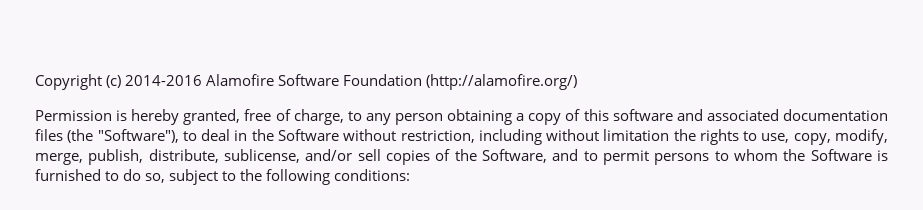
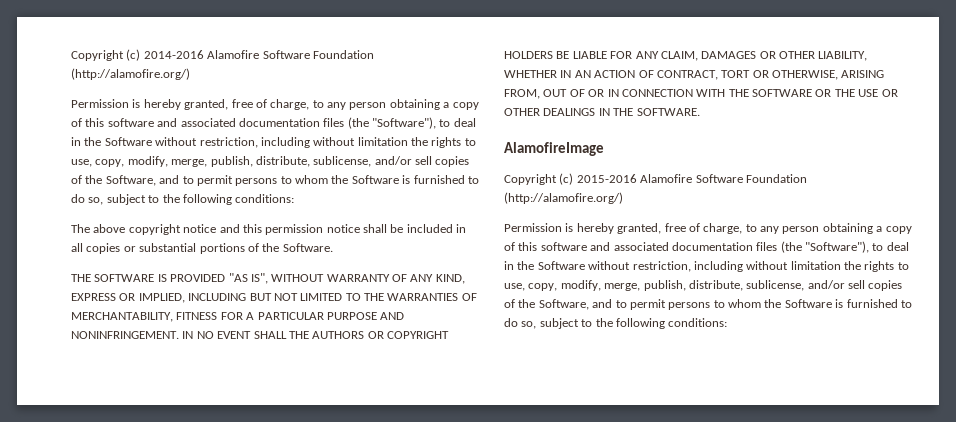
(411, 175) none -> [71,224,467,235] [71,243,333,254] [71,273,465,284] [71,293,477,303] [71,312,405,322] [71,331,449,339] [504,51,868,61] [504,70,885,80] [504,89,898,99] [504,108,700,116] [504,142,604,156] [504,173,807,185] [504,192,623,204] [504,223,912,234] [504,241,909,253] [504,261,909,272] [504,280,903,291] [504,299,912,310] [504,318,728,329] // The above copyright notice and this permission notice shall be included in all copies or substantial portions of the Software. // THE SOFTWARE IS PROVIDED "AS IS", WITHOUT WARRANTY OF ANY KIND, EXPRESS OR IMPLIED, INCLUDING BUT NOT LIMITED TO THE WARRANTIES OF MERCHANTABILITY, FITNESS FOR A PARTICULAR PURPOSE AND NONINFRINGEMENT. IN NO EVENT SHALL THE AUTHORS OR COPYRIGHT HOLDERS BE LIABLE FOR ANY CLAIM, DAMAGES OR OTHER LIABILITY, WHETHER IN AN ACTION OF CONTRACT, TORT OR OTHERWISE, ARISING FROM, OUT OF OR IN CONNECTION WITH THE SOFTWARE OR THE USE OR OTHER DEALINGS IN THE SOFTWARE. // AlamofireImage // Copyright (c) 2015-2016 Alamofire Software Foundation (http://alamofire.org/) // Permission is hereby granted, free of charge, to any person obtaining a copy of this software and associated documentation files (the "Software"), to deal in the Software without restriction, including without limitation the rights to use, copy, modify, merge, publish, distribute, sublicense, and/or sell copies of the Software, and to permit persons to whom the Software is furnished to do so, subject to the following conditions:

